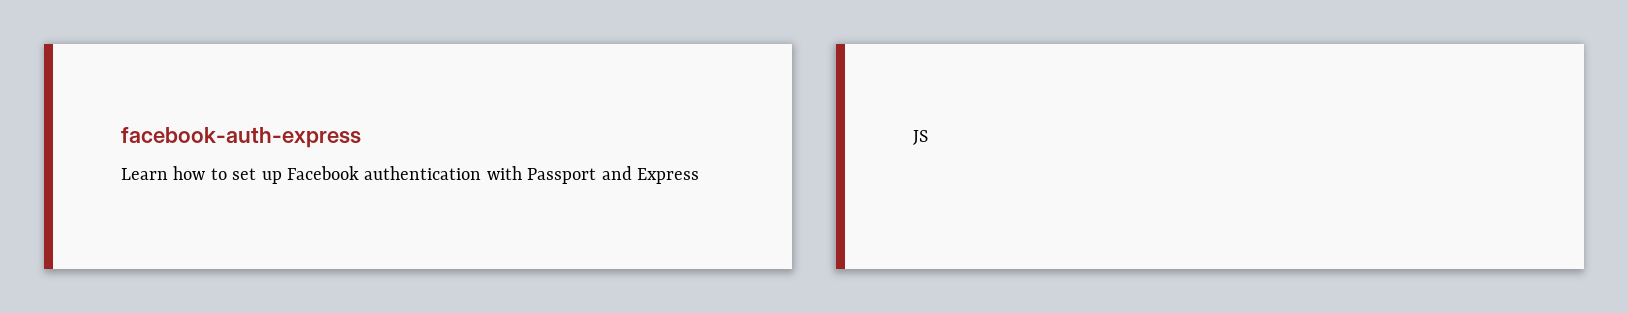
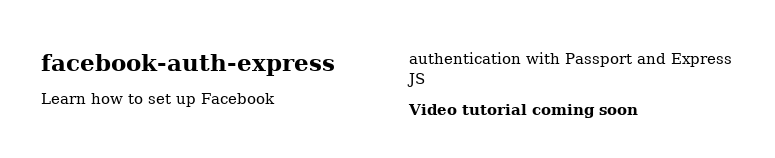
(928, 137) none -> [408,104,638,118] // Video tutorial coming soon

